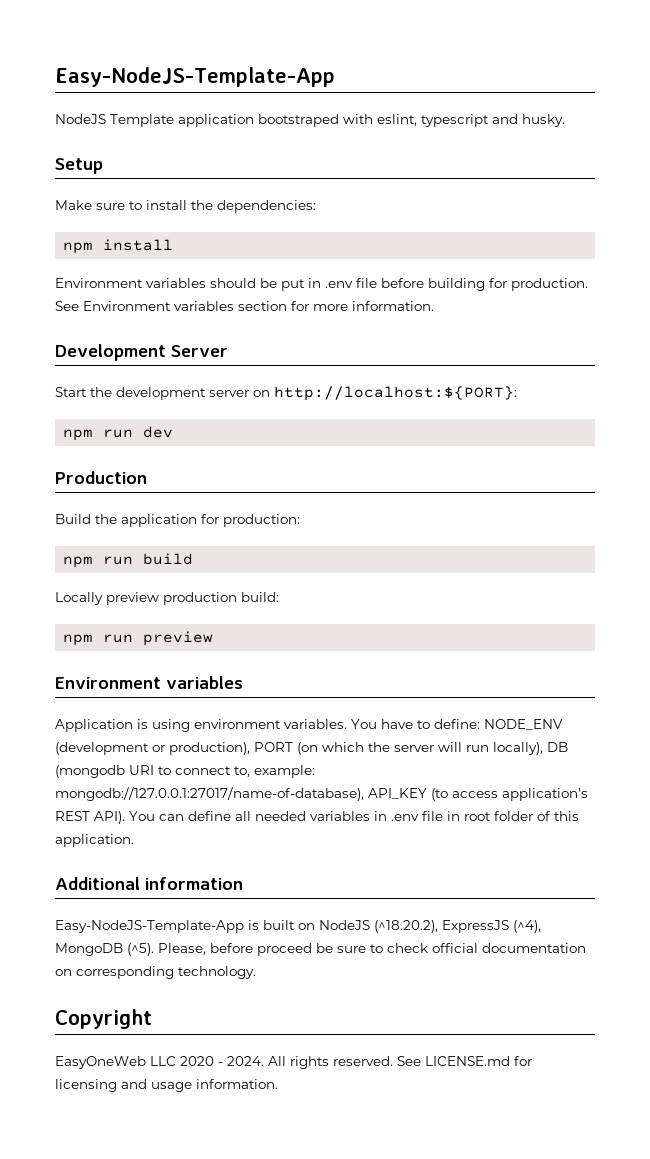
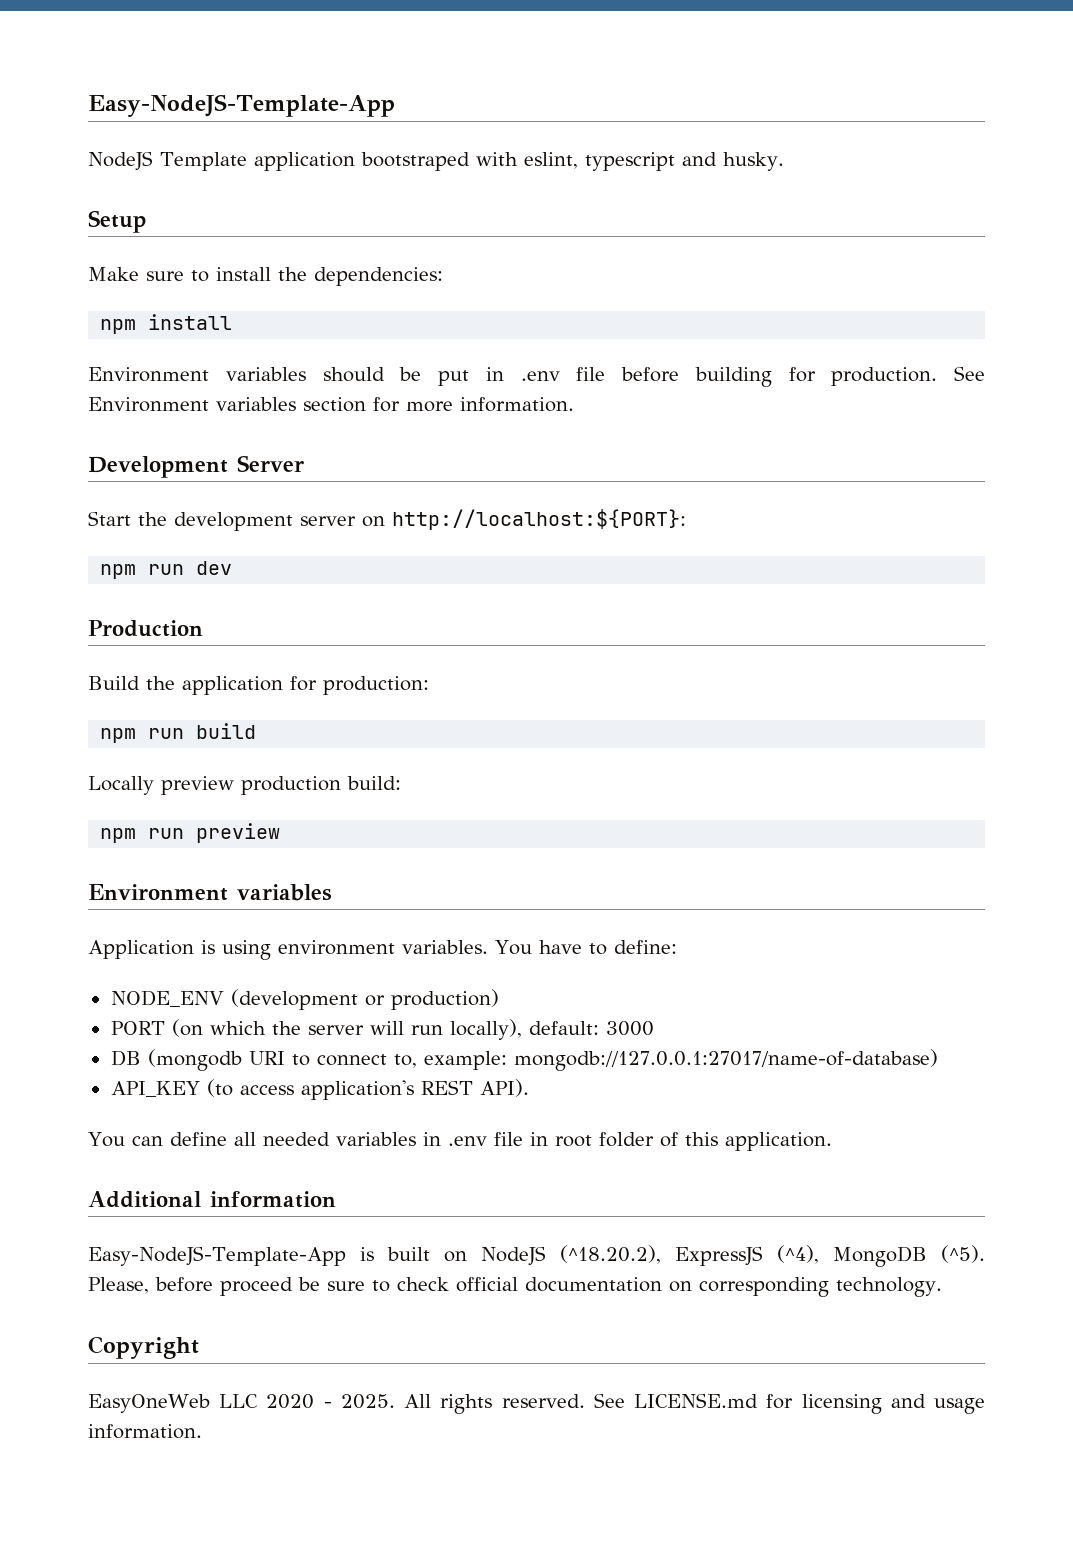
(480, 724) none -> (677, 947) //
[169,742,250,755] production), -> [390,989,499,1010] production) //
(543, 748) none -> [528,1021,654,1036] default: 3000 //
[55,787,364,801] mongodb://127.0.0.1:27017/name-of-database), -> [513,1049,938,1071] mongodb://127.0.0.1:27017/name-of-database) //
(125, 817) none -> (529, 1088) //
[227,1056,264,1066] 2024. -> [340,1394,395,1409] 2025.

